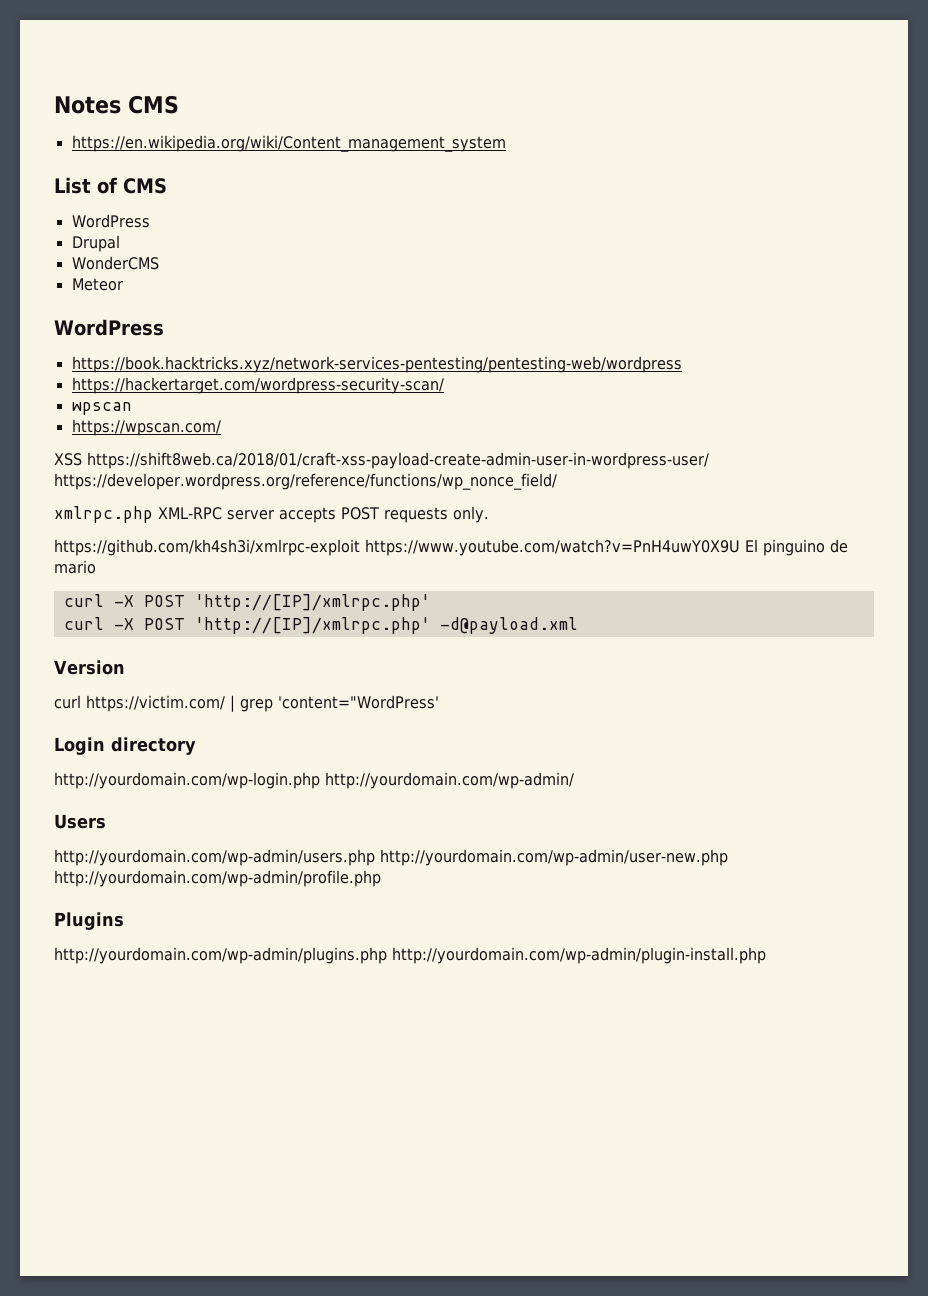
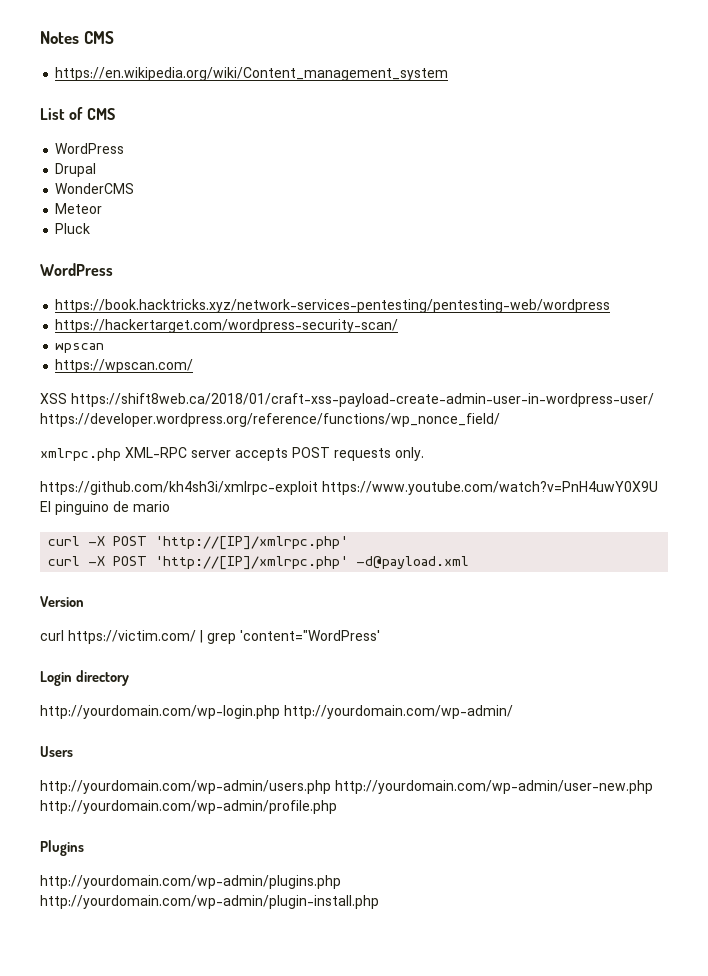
(123, 284) none -> [55,223,91,234] // Pluck

